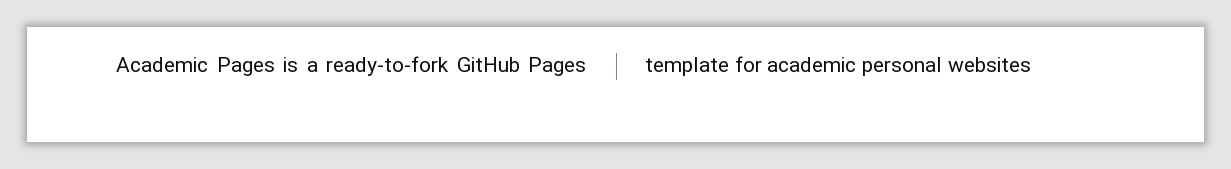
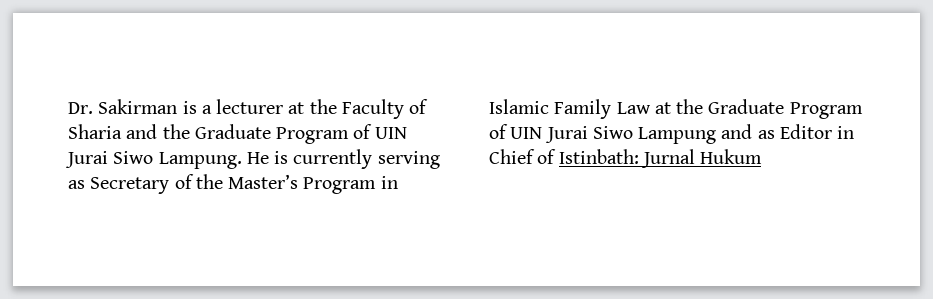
[116,56,1031,76] Academic Pages is a ready-to-fork GitHub Pages template for academic personal websites -> [68,99,429,119] [68,124,407,144] [65,149,440,169] [68,174,398,194] [489,99,863,119] [489,124,855,144] [489,149,763,168] Dr. Sakirman is a lecturer at the Faculty of Sharia and the Graduate Program of UIN Jurai Siwo Lampung. He is currently serving as Secretary of the Master’s Program in Islamic Family Law at the Graduate Program of UIN Jurai Siwo Lampung and as Editor in Chief of Istinbath: Jurnal Hukum

